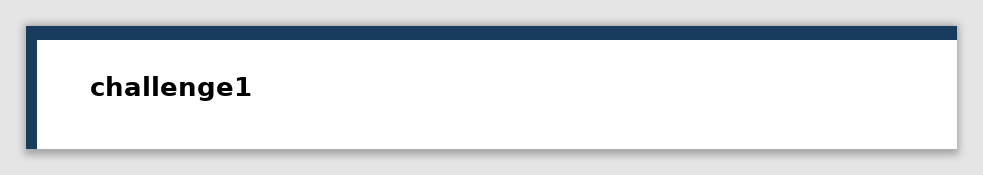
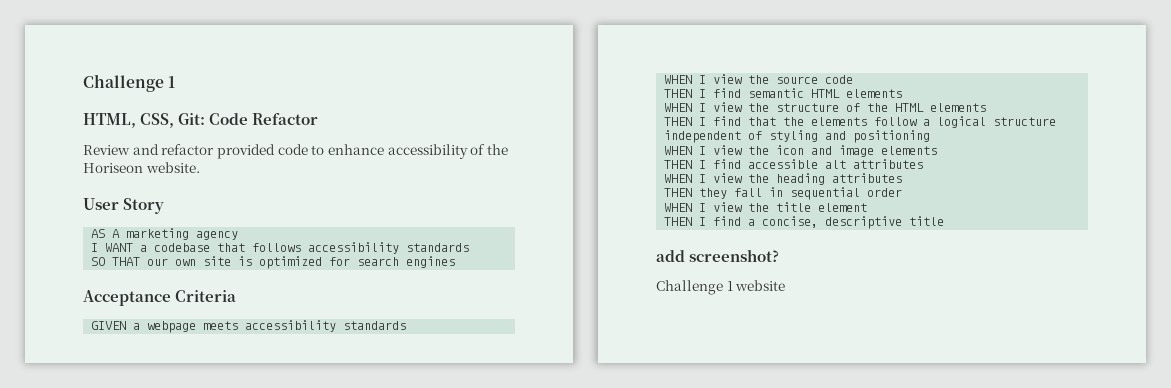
[90,76,252,101] challenge1 -> [83,74,176,92] [83,113,319,128] [83,144,508,159] [83,162,200,173] [83,198,165,214] [91,228,239,240] [91,242,470,254] [91,256,456,269] [83,290,237,306] [91,320,407,333] [664,74,854,84] [664,88,903,98] [664,102,987,112] [664,116,1057,128] [664,130,931,143] [664,145,938,157] [664,159,924,169] [664,173,903,185] [664,187,903,200] [664,202,868,212] [664,216,945,229] [656,249,780,262] [656,280,786,295] Challenge 1 // HTML, CSS, Git: Code Refactor // Review and refactor provided code to enhance accessibility of the Horiseon website. // User Story // AS A marketing agency // I WANT a codebase that follows accessibility standards // SO THAT our own site is optimized for search engines // Acceptance Criteria // GIVEN a webpage meets accessibility standards // WHEN I view the source code // THEN I find semantic HTML elements // WHEN I view the structure of the HTML elements // THEN I find that the elements follow a logical structure independent of styling and positioning // WHEN I view the icon and image elements // THEN I find accessible alt attributes // WHEN I view the heading attributes // THEN they fall in sequential order // WHEN I view the title element // THEN I find a concise, descriptive title // add screenshot? // Challenge 1 website

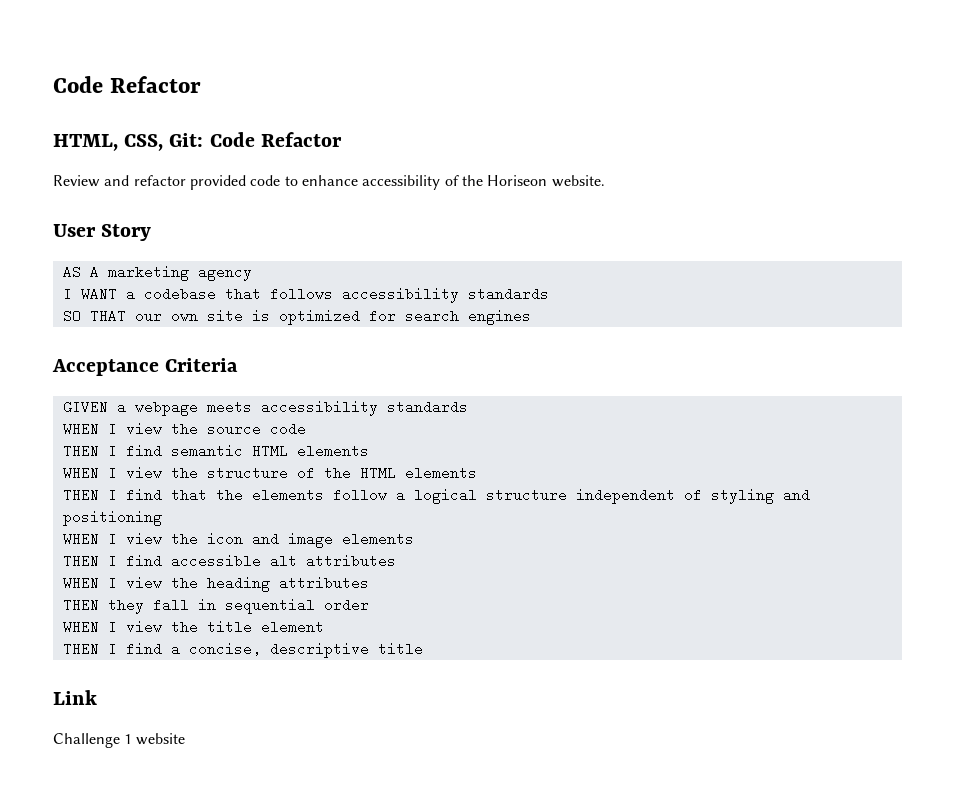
[83,74,176,92] Challenge 1 -> [53,76,201,93] Code Refactor
[656,249,780,262] add screenshot? -> [53,690,97,705] Link

